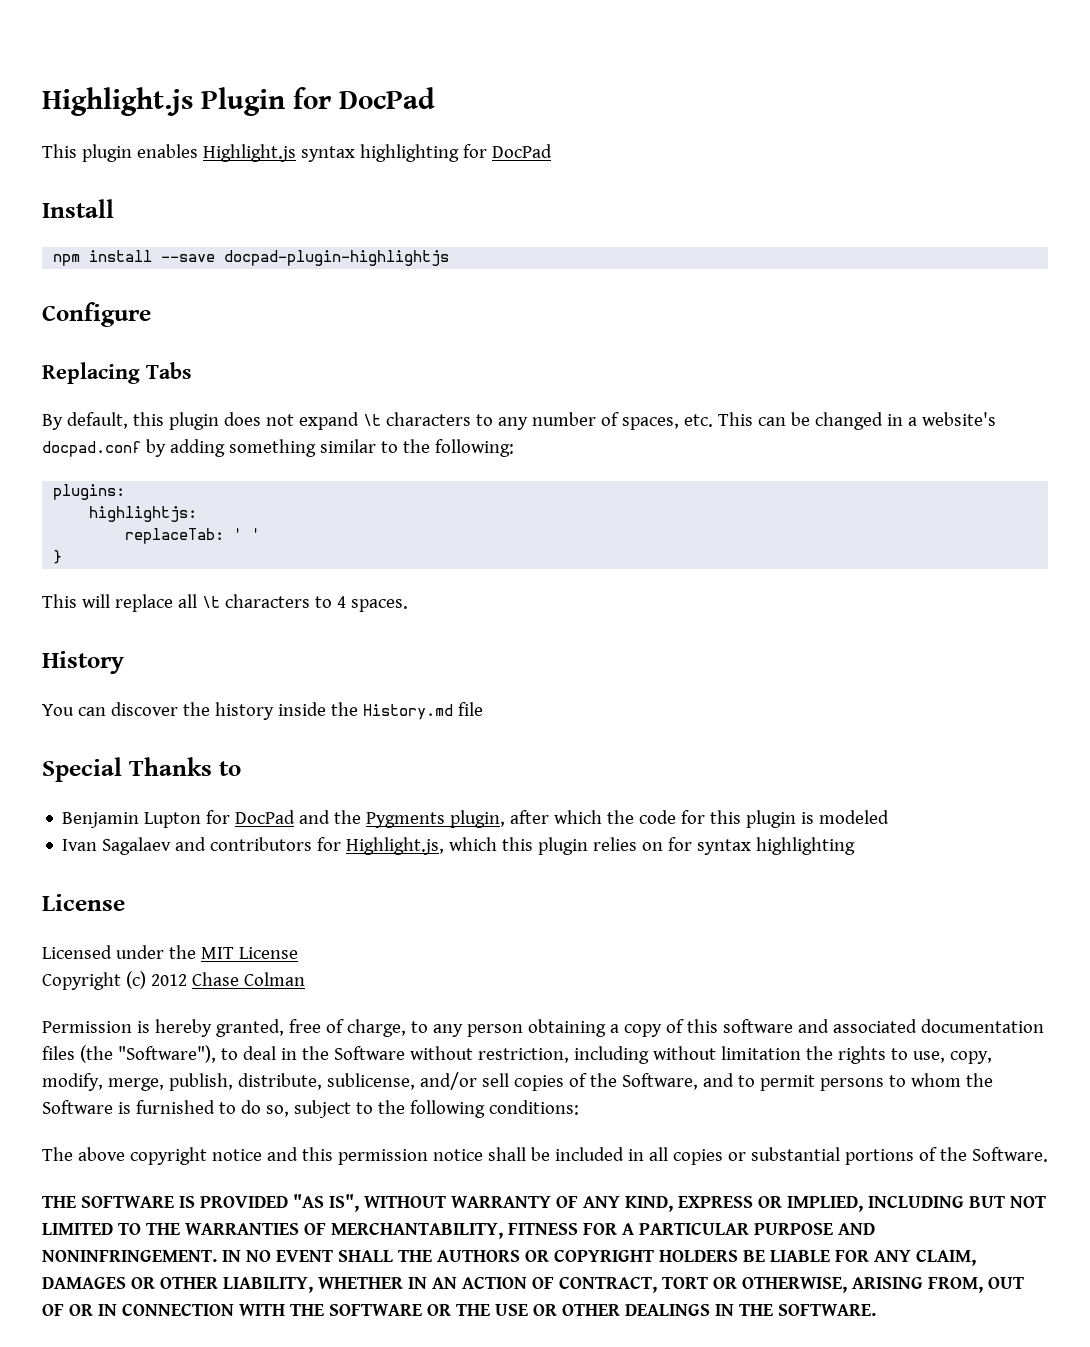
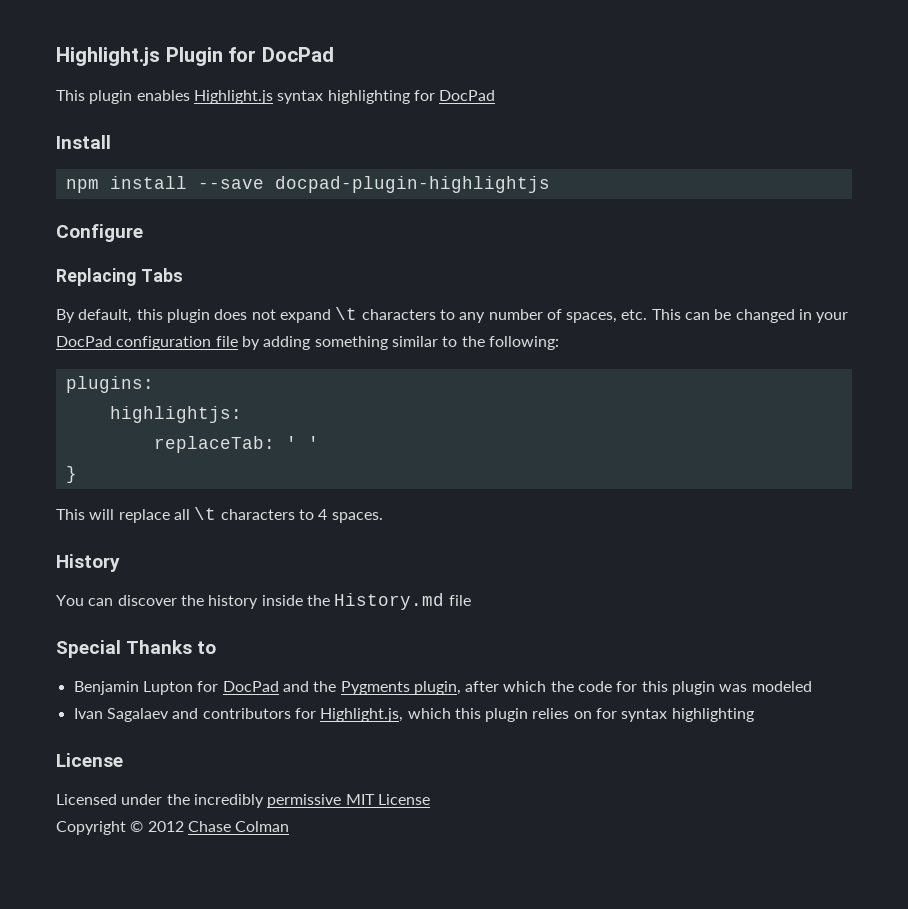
[907,412,996,426] [42,441,141,457] a website's docpad.conf -> [816,312,849,323] [56,336,238,350] your DocPad configuration file
[801,812,815,824] is -> [719,684,748,692] was
(196, 952) none -> [193,794,342,808] incredibly permissive
[125,971,146,989] (c) -> [130,821,144,832] ©
[42,1019,1044,1037] [42,1045,992,1064] [42,1072,993,1091] [42,1100,579,1118] [42,1147,1048,1165] [42,1194,1046,1212] [42,1222,875,1239] [42,1249,976,1266] [42,1276,1024,1293] [42,1303,876,1316] // Permission is hereby granted, free of charge, to any person obtaining a copy of this software and associated documentation files (the "Software"), to deal in the Software without restriction, including without limitation the rights to use, copy, modify, merge, publish, distribute, sublicense, and/or sell copies of the Software, and to permit persons to whom the Software is furnished to do so, subject to the following conditions: // The above copyright notice and this permission notice shall be included in all copies or substantial portions of the Software. // THE SOFTWARE IS PROVIDED "AS IS", WITHOUT WARRANTY OF ANY KIND, EXPRESS OR IMPLIED, INCLUDING BUT NOT LIMITED TO THE WARRANTIES OF MERCHANTABILITY, FITNESS FOR A PARTICULAR PURPOSE AND NONINFRINGEMENT. IN NO EVENT SHALL THE AUTHORS OR COPYRIGHT HOLDERS BE LIABLE FOR ANY CLAIM, DAMAGES OR OTHER LIABILITY, WHETHER IN AN ACTION OF CONTRACT, TORT OR OTHERWISE, ARISING FROM, OUT OF OR IN CONNECTION WITH THE SOFTWARE OR THE USE OR OTHER DEALINGS IN THE SOFTWARE. -> (290, 826) none

